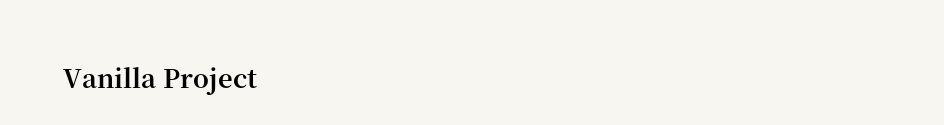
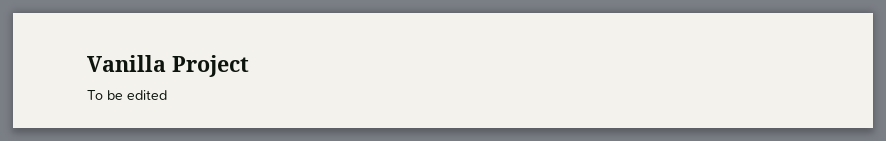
(257, 81) none -> [87,90,167,100] // To be edited

